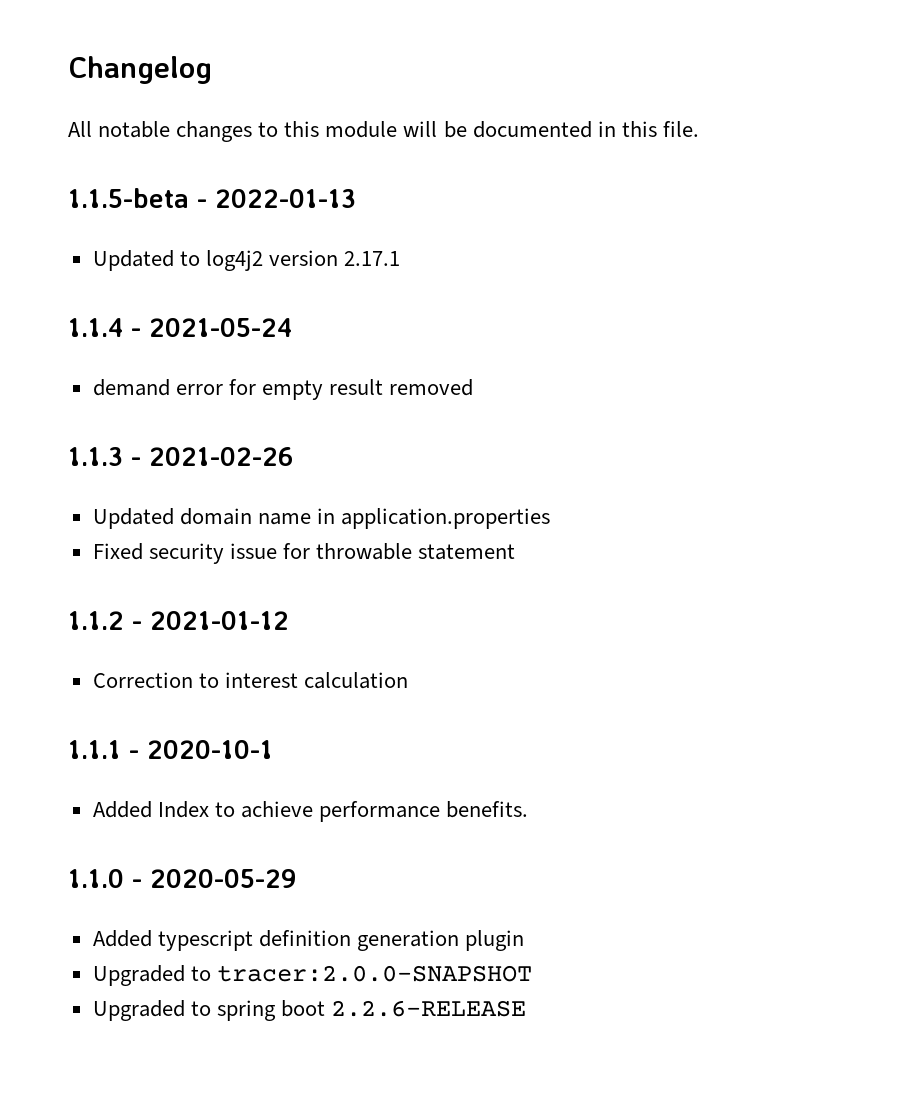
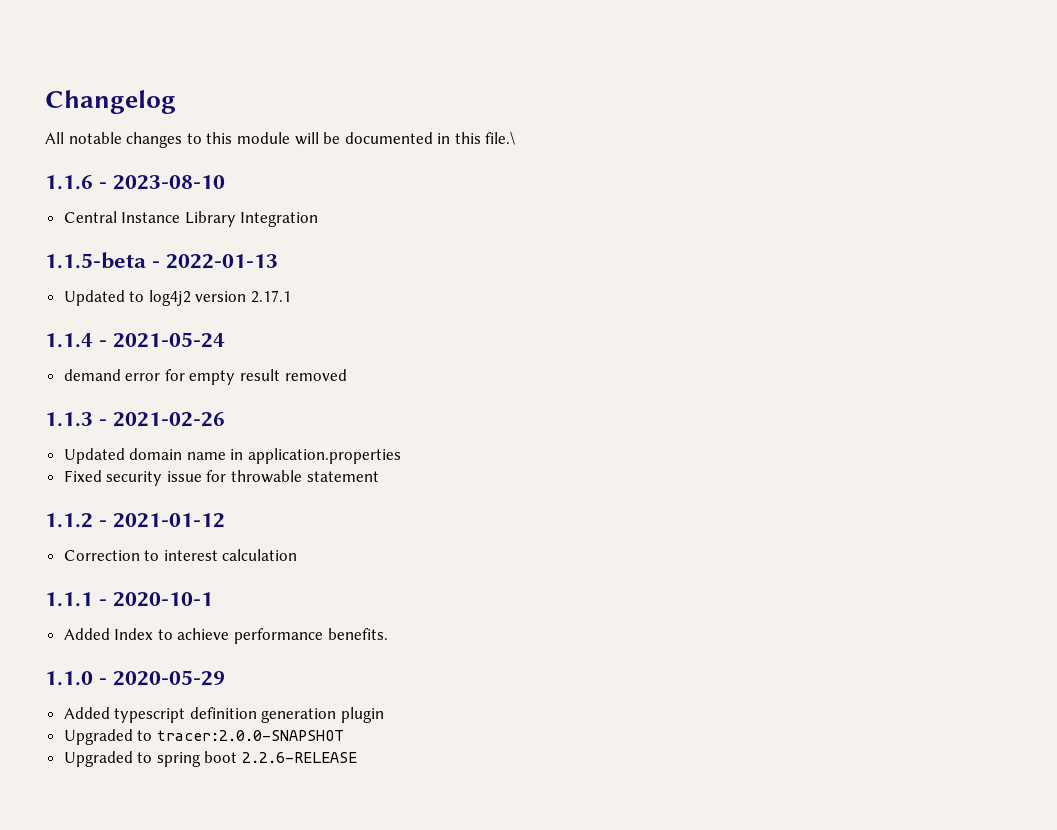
[662,121,699,137] file. -> [485,131,516,145] [45,175,226,190] [63,211,319,227] file.\ // 1.1.6 - 2023-08-10 // Central Instance Library Integration

